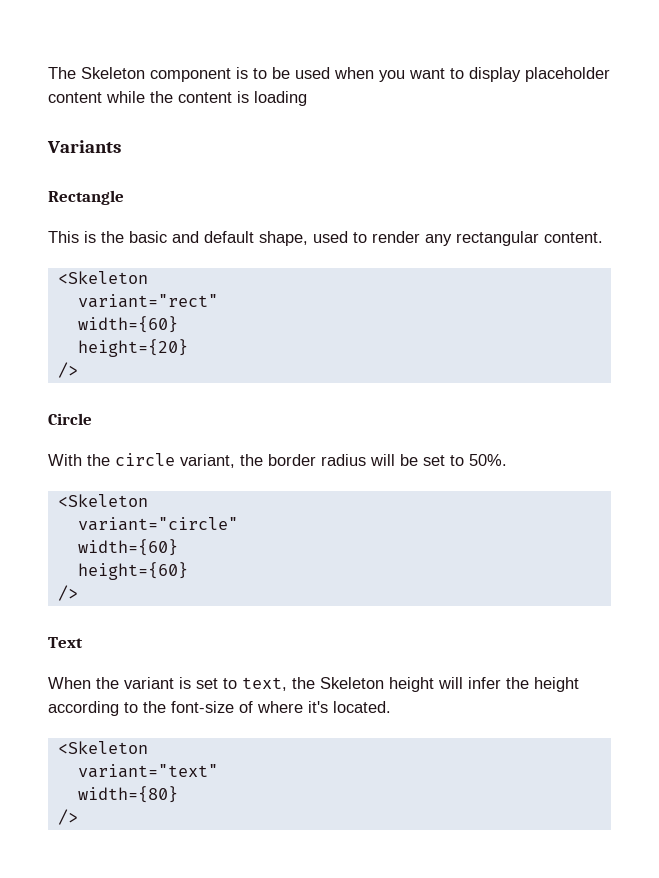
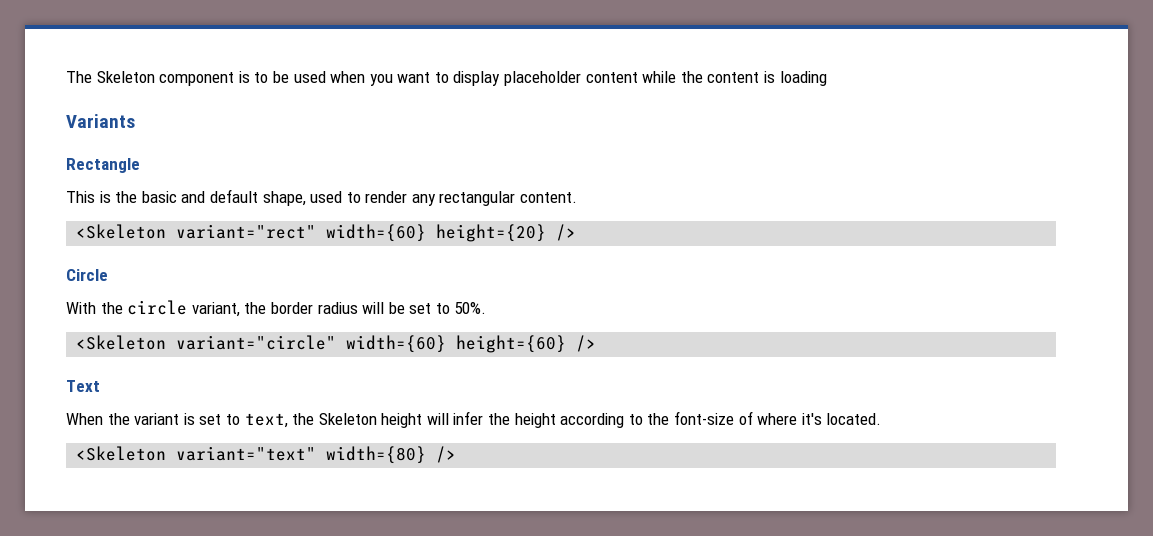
(148, 277) // -> (167, 231) none
[77,316,178,333] // width={60} // -> [326,224,427,242] width={60}
(188, 348) // -> (547, 233) none
(148, 500) // -> (167, 342) none
[77,539,178,556] // width={60} // -> [346,335,447,353] width={60}
(188, 571) // -> (567, 344) none
(148, 747) // -> (167, 453) none
(218, 771) // -> (317, 453) none
(178, 794) // -> (427, 455) none

